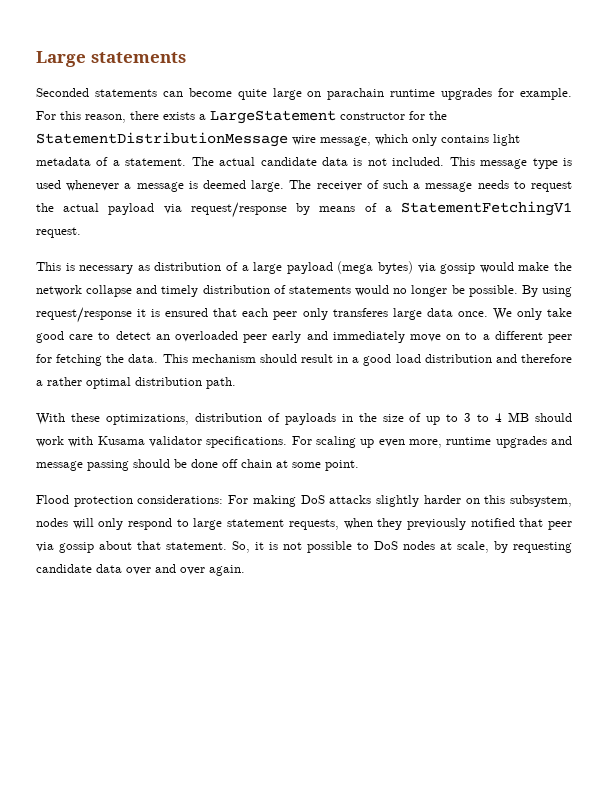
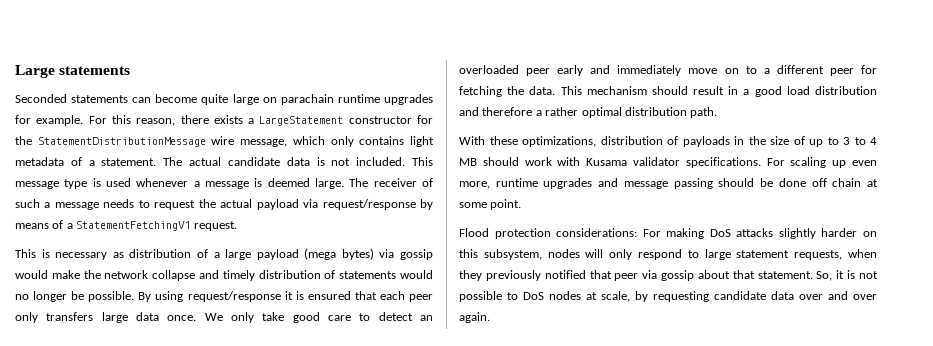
[332,308,388,317] transferes -> [46,312,94,321] transfers

